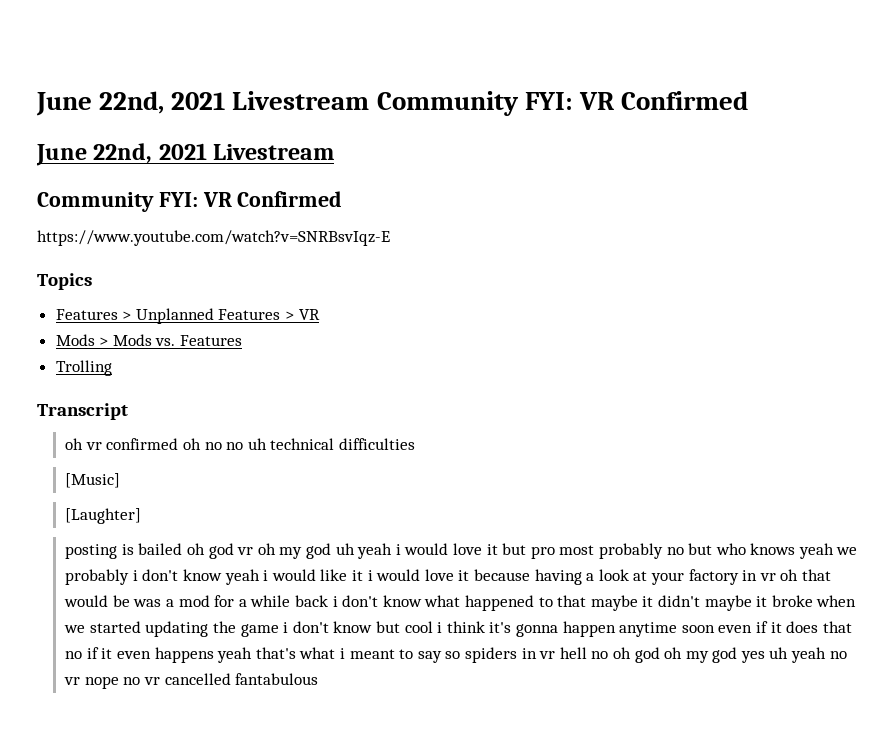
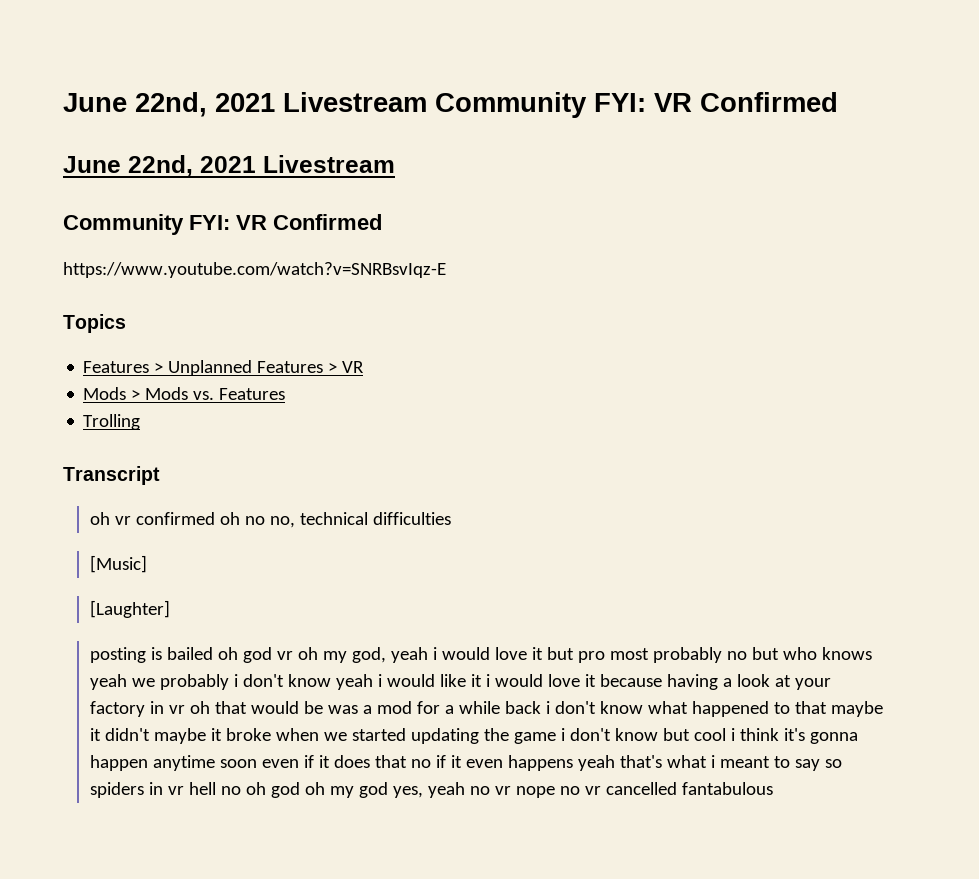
[226,438,267,450] no uh -> [269,516,295,528] no,
[306,543,355,559] god uh -> [351,647,386,663] god,
[740,647,789,663] yes uh -> [392,786,423,798] yes,

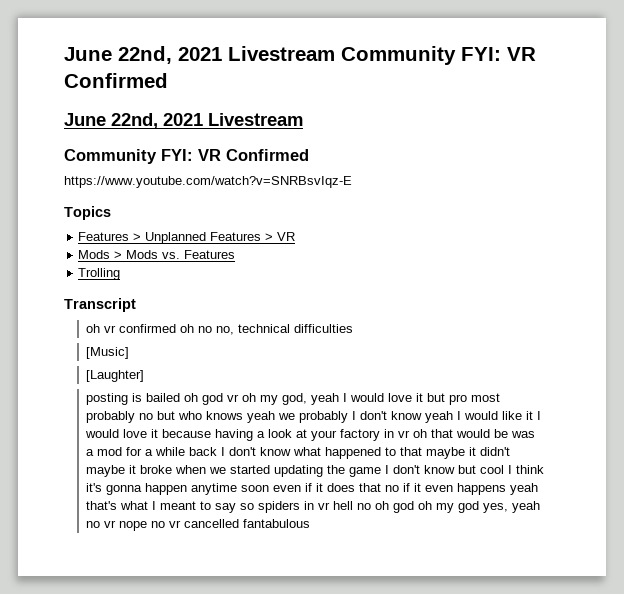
[432,647,437,660] i -> [343,393,348,402] I
[233,674,238,687] i -> [352,411,357,420] I
[377,674,382,687] i -> [457,411,462,420] I
[485,674,490,687] i -> [537,411,542,420] I
[545,701,550,714] i -> [221,447,226,456] I
[560,728,565,741] i -> [385,465,390,474] I
[730,728,735,741] i -> [508,465,513,474] I
[710,755,715,768] i -> [152,501,157,510] I

